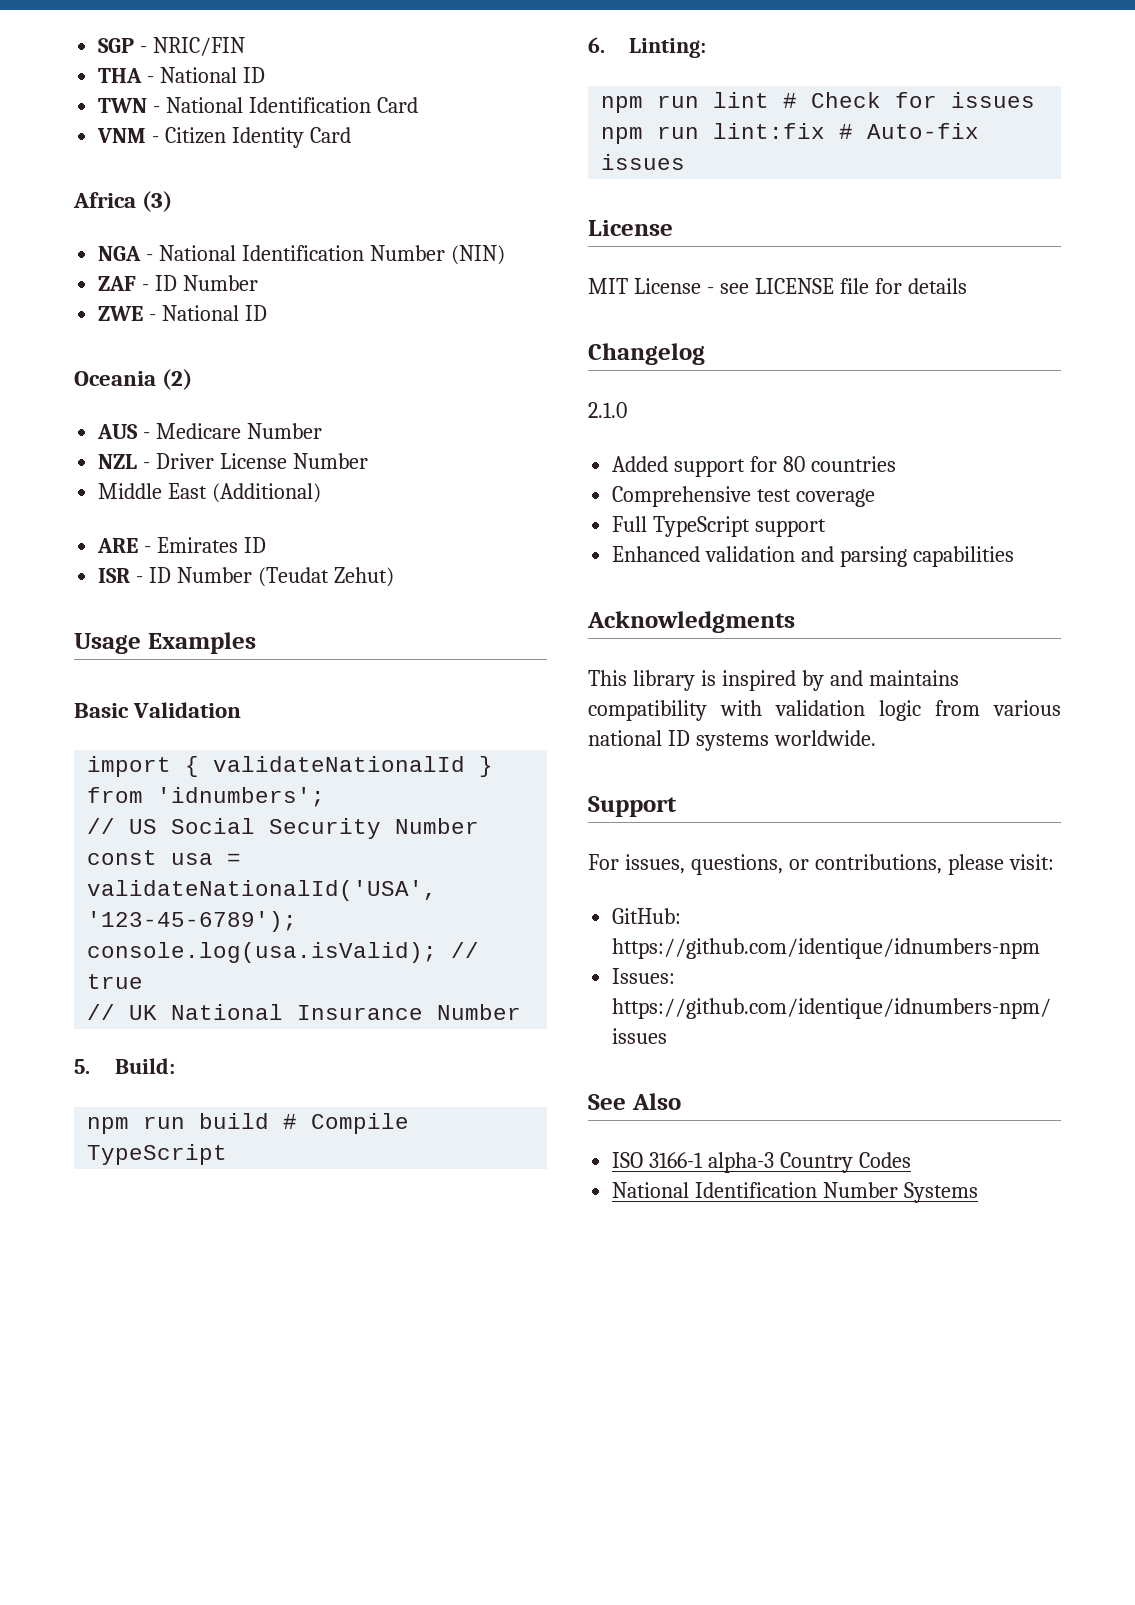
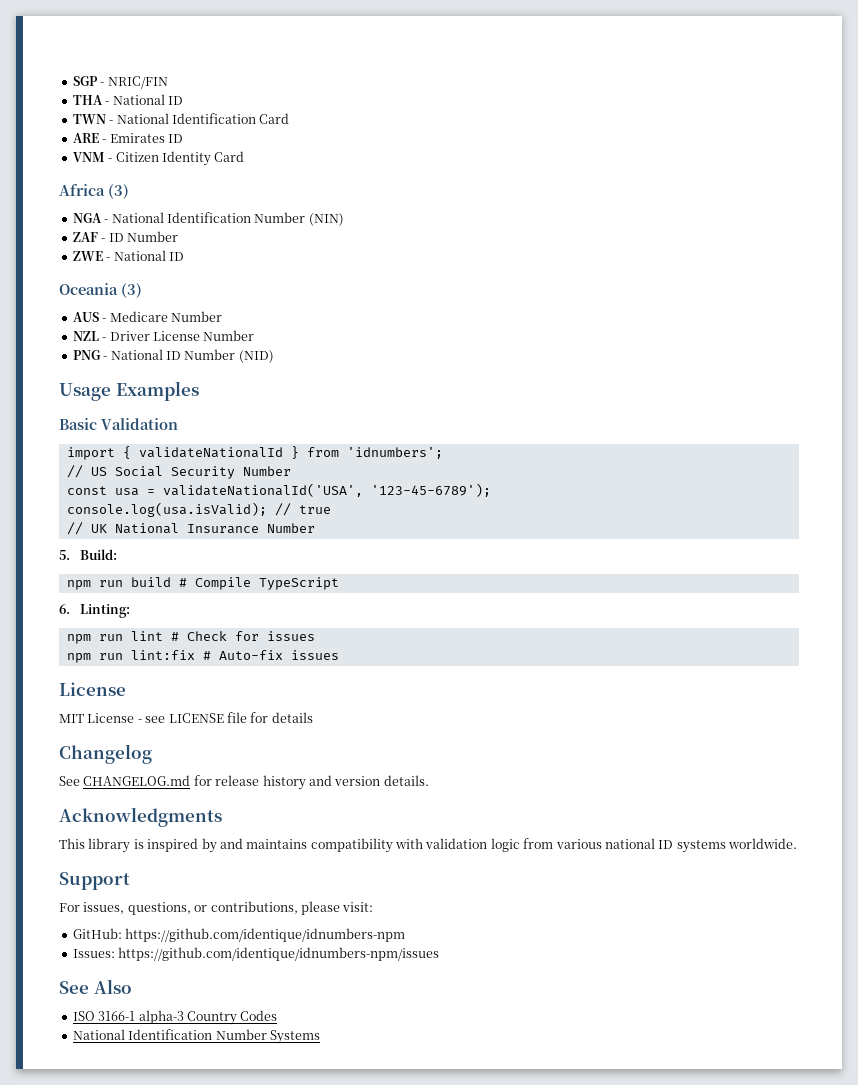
(418, 105) none -> [72,133,183,143] // ARE - Emirates ID
[162,369,193,390] (2) -> [121,283,142,298] (3)
[98,483,322,503] [97,537,267,553] [98,567,394,587] Middle East (Additional) // ARE - Emirates ID // ISR - ID Number (Teudat Zehut) -> [72,349,274,363] PNG - National ID Number (NID)
[588,402,627,418] [612,456,896,477] [612,486,876,507] [612,516,827,537] [612,546,1014,567] 2.1.0 // Added support for 80 countries // Comprehensive test coverage // Full TypeScript support // Enhanced validation and parsing capabilities -> [59,775,429,790] See CHANGELOG.md for release history and version details.

